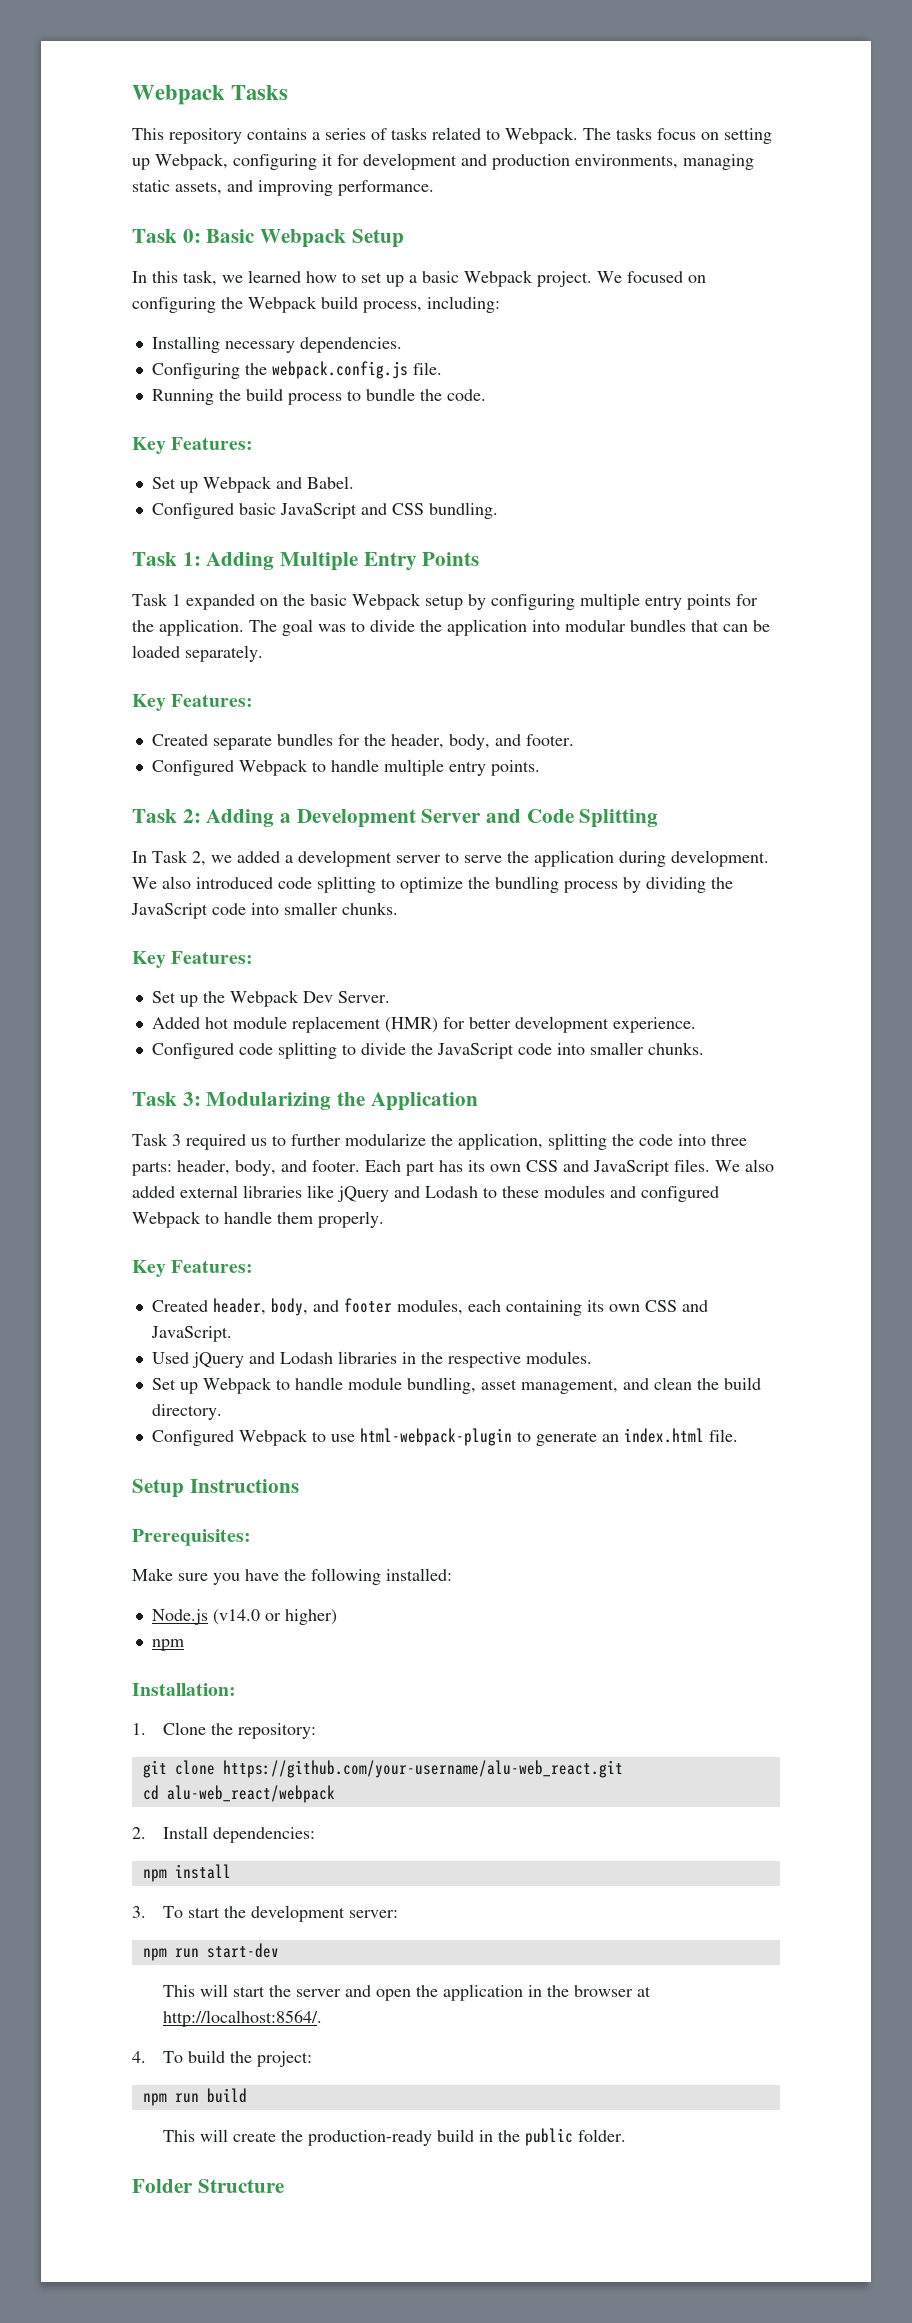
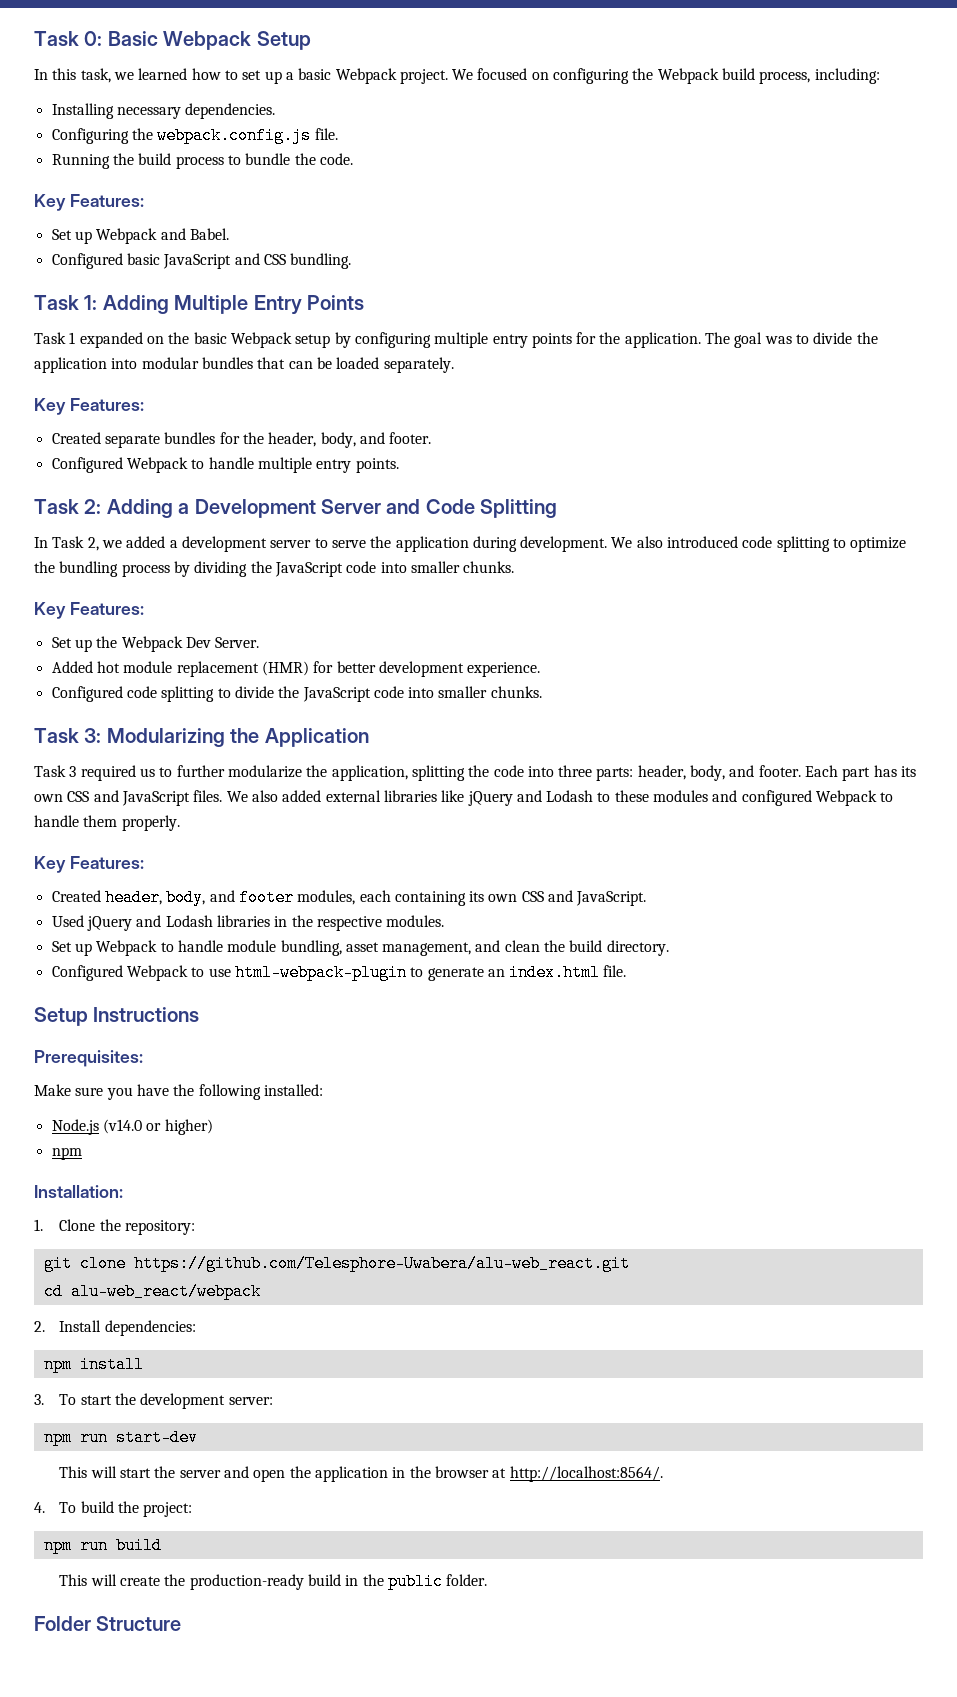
[132,85,289,105] [132,127,772,144] [132,153,754,170] [132,180,434,196] Webpack Tasks // This repository contains a series of tasks related to Webpack. The tasks focus on setting up Webpack, configuring it for development and production environments, managing static assets, and improving performance. // -> (34, 38) none
[222,1760,623,1778] https://github.com/your-username/alu-web_react.git -> [133,1255,630,1272] https://github.com/Telesphore-Uwabera/alu-web_react.git

